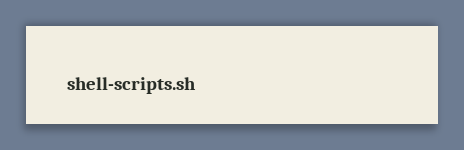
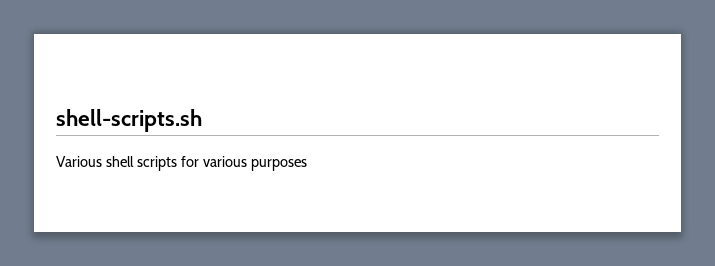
(196, 85) none -> [56,156,307,171] // Various shell scripts for various purposes

